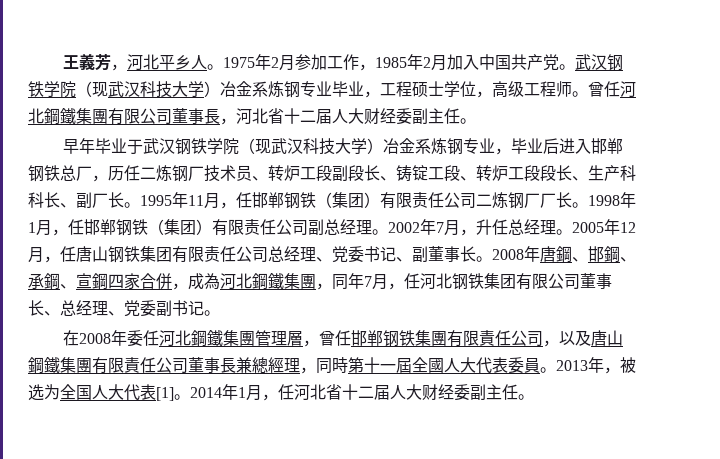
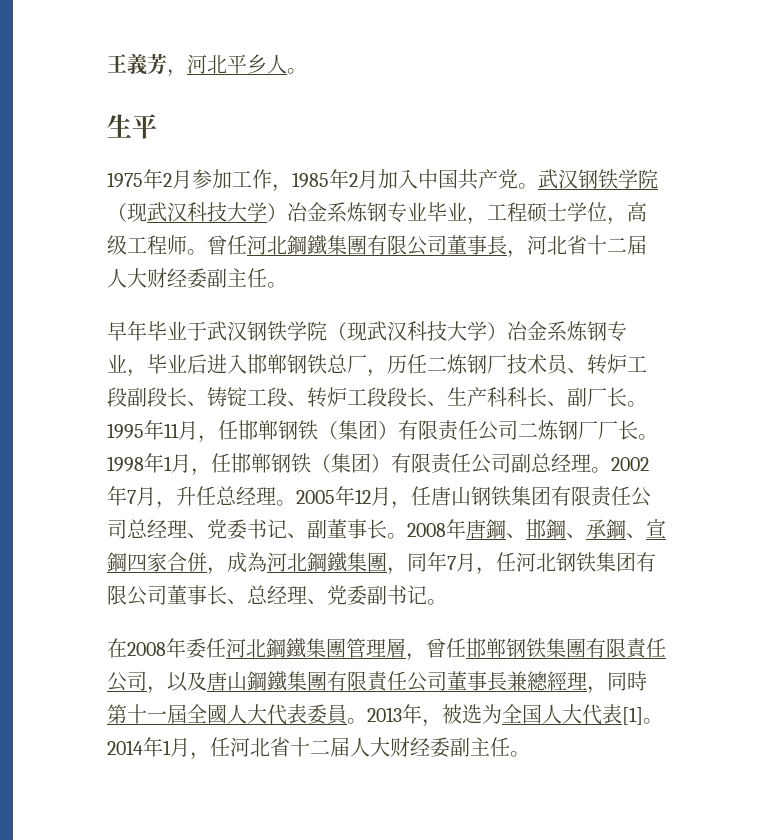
(223, 67) none -> [107,114,157,139] // 生平 //

